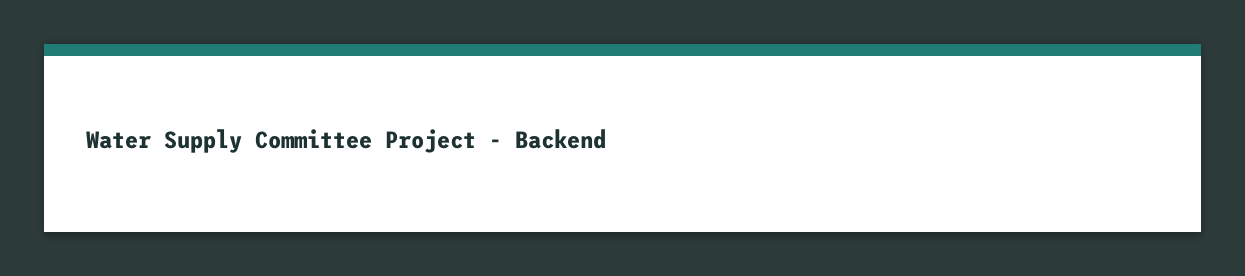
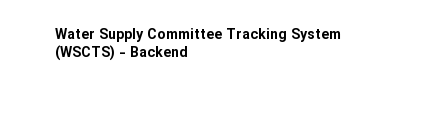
[385,129,476,153] Project -> [226,28,341,42] [55,45,115,61] Tracking System (WSCTS)

